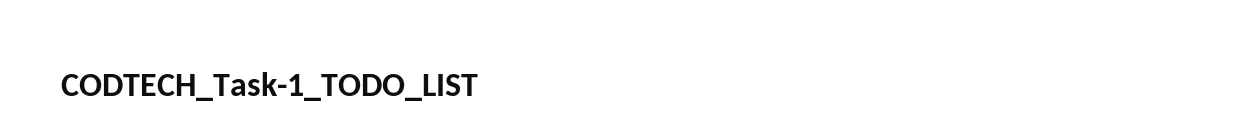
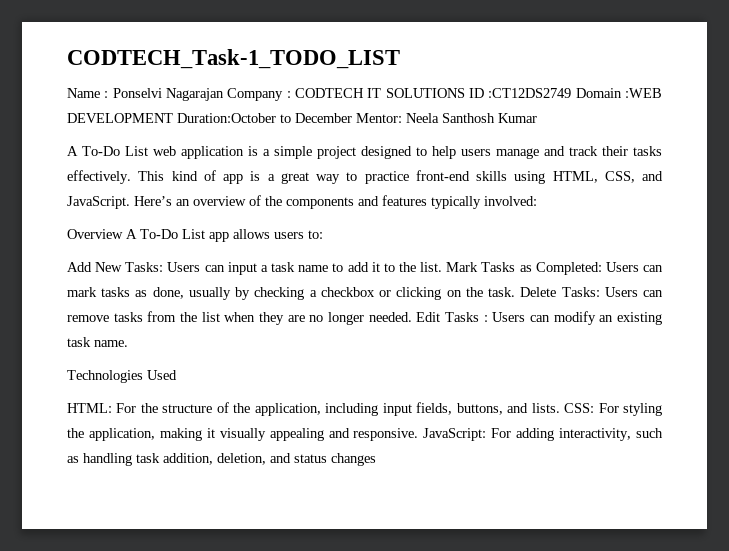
(478, 86) none -> [67,88,662,101] [67,113,537,123] [67,146,662,159] [67,170,663,184] [67,195,537,209] [67,229,323,242] [67,262,663,275] [67,287,664,300] [67,311,662,325] [67,337,128,347] [67,370,177,383] [67,402,662,416] [67,428,664,441] [67,453,376,466] // Name : Ponselvi Nagarajan Company : CODTECH IT SOLUTIONS ID :CT12DS2749 Domain :WEB DEVELOPMENT Duration:October to December Mentor: Neela Santhosh Kumar // A To-Do List web application is a simple project designed to help users manage and track their tasks effectively. This kind of app is a great way to practice front-end skills using HTML, CSS, and JavaScript. Here’s an overview of the components and features typically involved: // Overview A To-Do List app allows users to: // Add New Tasks: Users can input a task name to add it to the list. Mark Tasks as Completed: Users can mark tasks as done, usually by checking a checkbox or clicking on the task. Delete Tasks: Users can remove tasks from the list when they are no longer needed. Edit Tasks : Users can modify an existing task name. // Technologies Used // HTML: For the structure of the application, including input fields, buttons, and lists. CSS: For styling the application, making it visually appealing and responsive. JavaScript: For adding interactivity, such as handling task addition, deletion, and status changes

